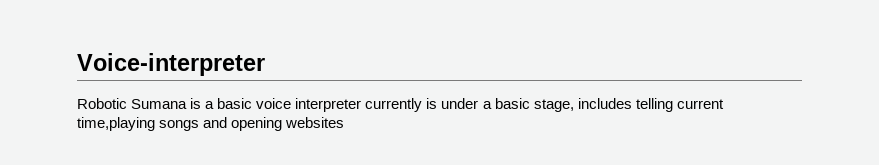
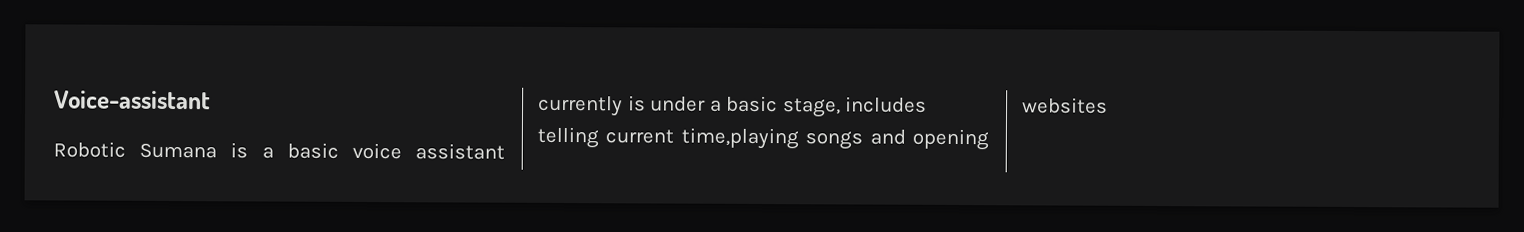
[77,53,265,76] Voice-interpreter -> [54,90,211,110] Voice-assistant
[295,98,362,112] interpreter -> [415,143,505,160] assistant

